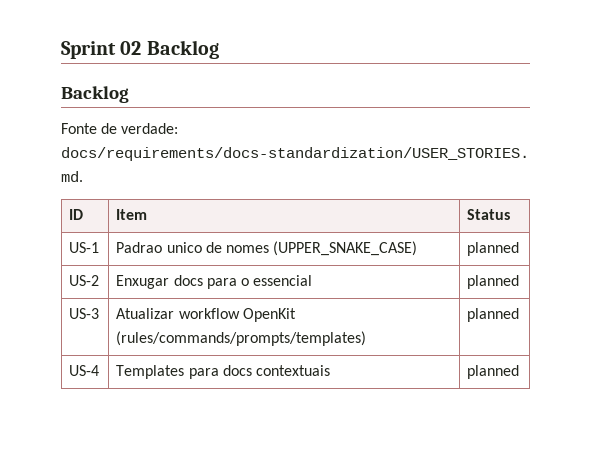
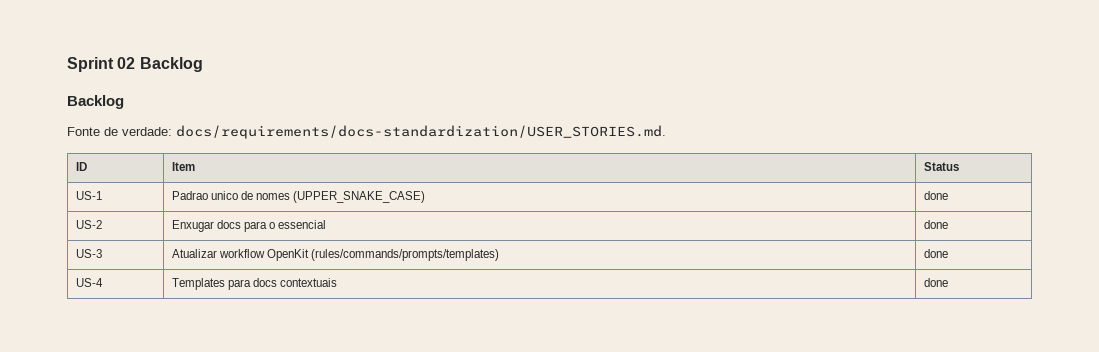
[467,242,520,256] planned -> [923,191,948,200] done
[467,275,520,289] planned -> [923,220,948,229] done
[467,308,520,322] planned -> [923,249,948,258] done
[467,365,520,379] planned -> [923,278,948,287] done

